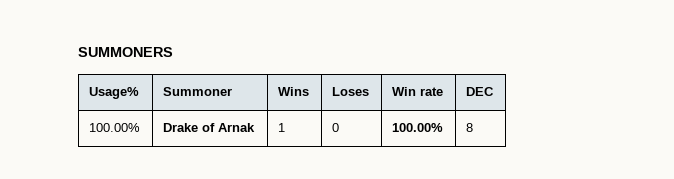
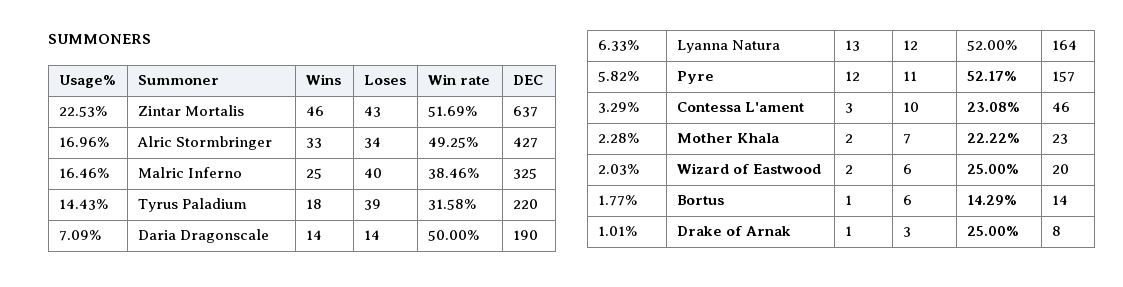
[89,123,141,132] 100.00% -> [58,106,107,117] [137,105,244,116] [305,106,324,116] [363,106,381,117] [427,106,477,117] [512,106,538,117] [58,137,109,147] [136,136,272,150] [305,138,322,148] [363,137,381,148] [427,137,478,148] [512,137,538,148] [58,168,109,178] [137,167,242,178] [305,168,322,179] [363,168,382,178] [427,168,479,179] [512,168,537,179] [58,199,108,210] [137,198,247,212] [305,199,322,209] [363,199,381,210] [427,199,476,210] [512,199,538,209] [58,230,101,241] [137,229,269,243] [305,230,322,240] [363,230,380,240] [427,230,479,241] [512,230,538,240] [597,40,639,51] [676,40,780,53] [844,40,860,51] [902,40,918,50] [966,40,1017,51] [1051,40,1077,50] [597,71,639,82] [676,71,714,84] [844,71,860,81] [902,71,917,81] [966,71,1017,81] [1051,71,1075,82] [597,102,639,113] [676,102,804,112] [844,103,853,113] [902,102,919,112] [966,102,1020,112] [1051,102,1070,112] [597,133,639,143] [676,133,779,143] [844,134,853,143] [902,134,911,144] [966,133,1020,143] [1051,134,1068,144] [597,164,639,175] [676,163,821,174] [844,165,853,174] [902,164,912,174] [966,164,1019,174] [1051,164,1069,174] [597,195,637,206] [676,195,724,205] [844,195,852,205] [902,195,912,205] [966,195,1017,205] [1051,195,1068,205] [597,226,637,236] 22.53% | Zintar Mortalis | 46 | 43 | 51.69% | 637 // 16.96% | Alric Stormbringer | 33 | 34 | 49.25% | 427 // 16.46% | Malric Inferno | 25 | 40 | 38.46% | 325 // 14.43% | Tyrus Paladium | 18 | 39 | 31.58% | 220 // 7.09% | Daria Dragonscale | 14 | 14 | 50.00% | 190 // 6.33% | Lyanna Natura | 13 | 12 | 52.00% | 164 // 5.82% | Pyre | 12 | 11 | 52.17% | 157 // 3.29% | Contessa L'ament | 3 | 10 | 23.08% | 46 // 2.28% | Mother Khala | 2 | 7 | 22.22% | 23 // 2.03% | Wizard of Eastwood | 2 | 6 | 25.00% | 20 // 1.77% | Bortus | 1 | 6 | 14.29% | 14 // 1.01%
[332,123,340,132] [392,123,444,132] 0 | 100.00% -> [902,227,911,237] [966,226,1019,236] 3 | 25.00%

